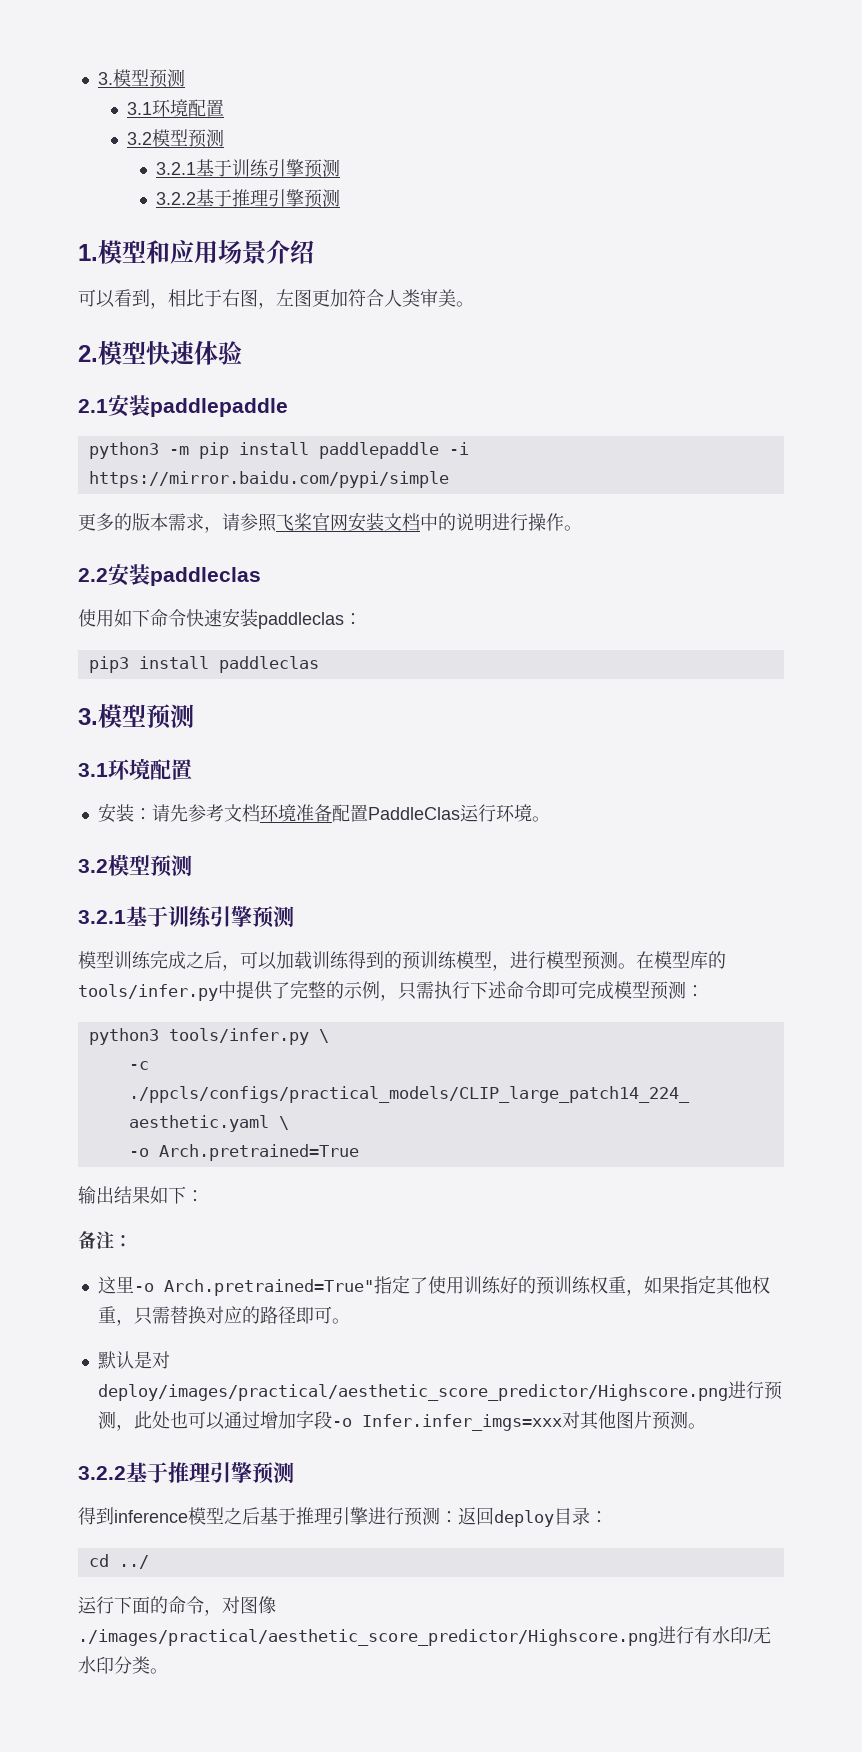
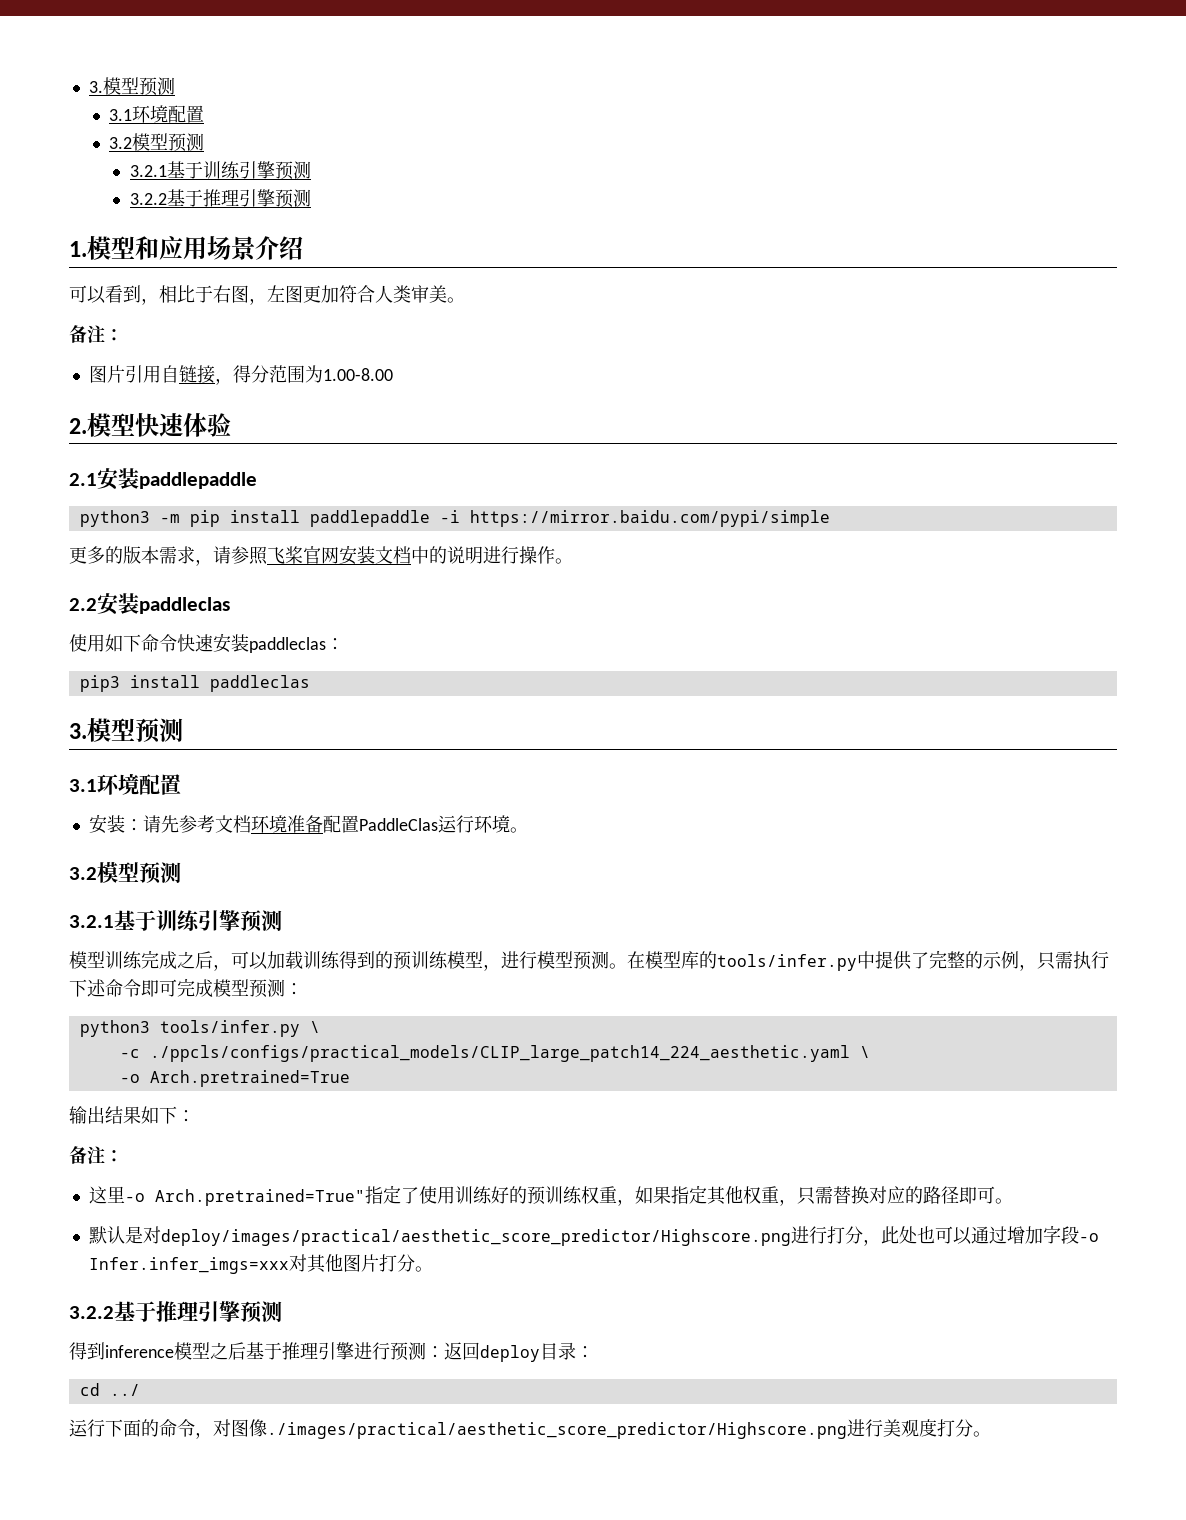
(474, 304) none -> [69,325,123,343] [88,365,393,385] // 备注： // 图片引用自链接，得分范围为1.00-8.00
[763,1381,782,1400] [97,1411,116,1429] 预测 -> [826,1226,863,1244] 打分
[651,1411,688,1430] 预测 -> [378,1254,415,1272] 打分
[694,1626,771,1644] [78,1656,150,1674] 有水印/无水印分类 -> [883,1419,973,1437] 美观度打分

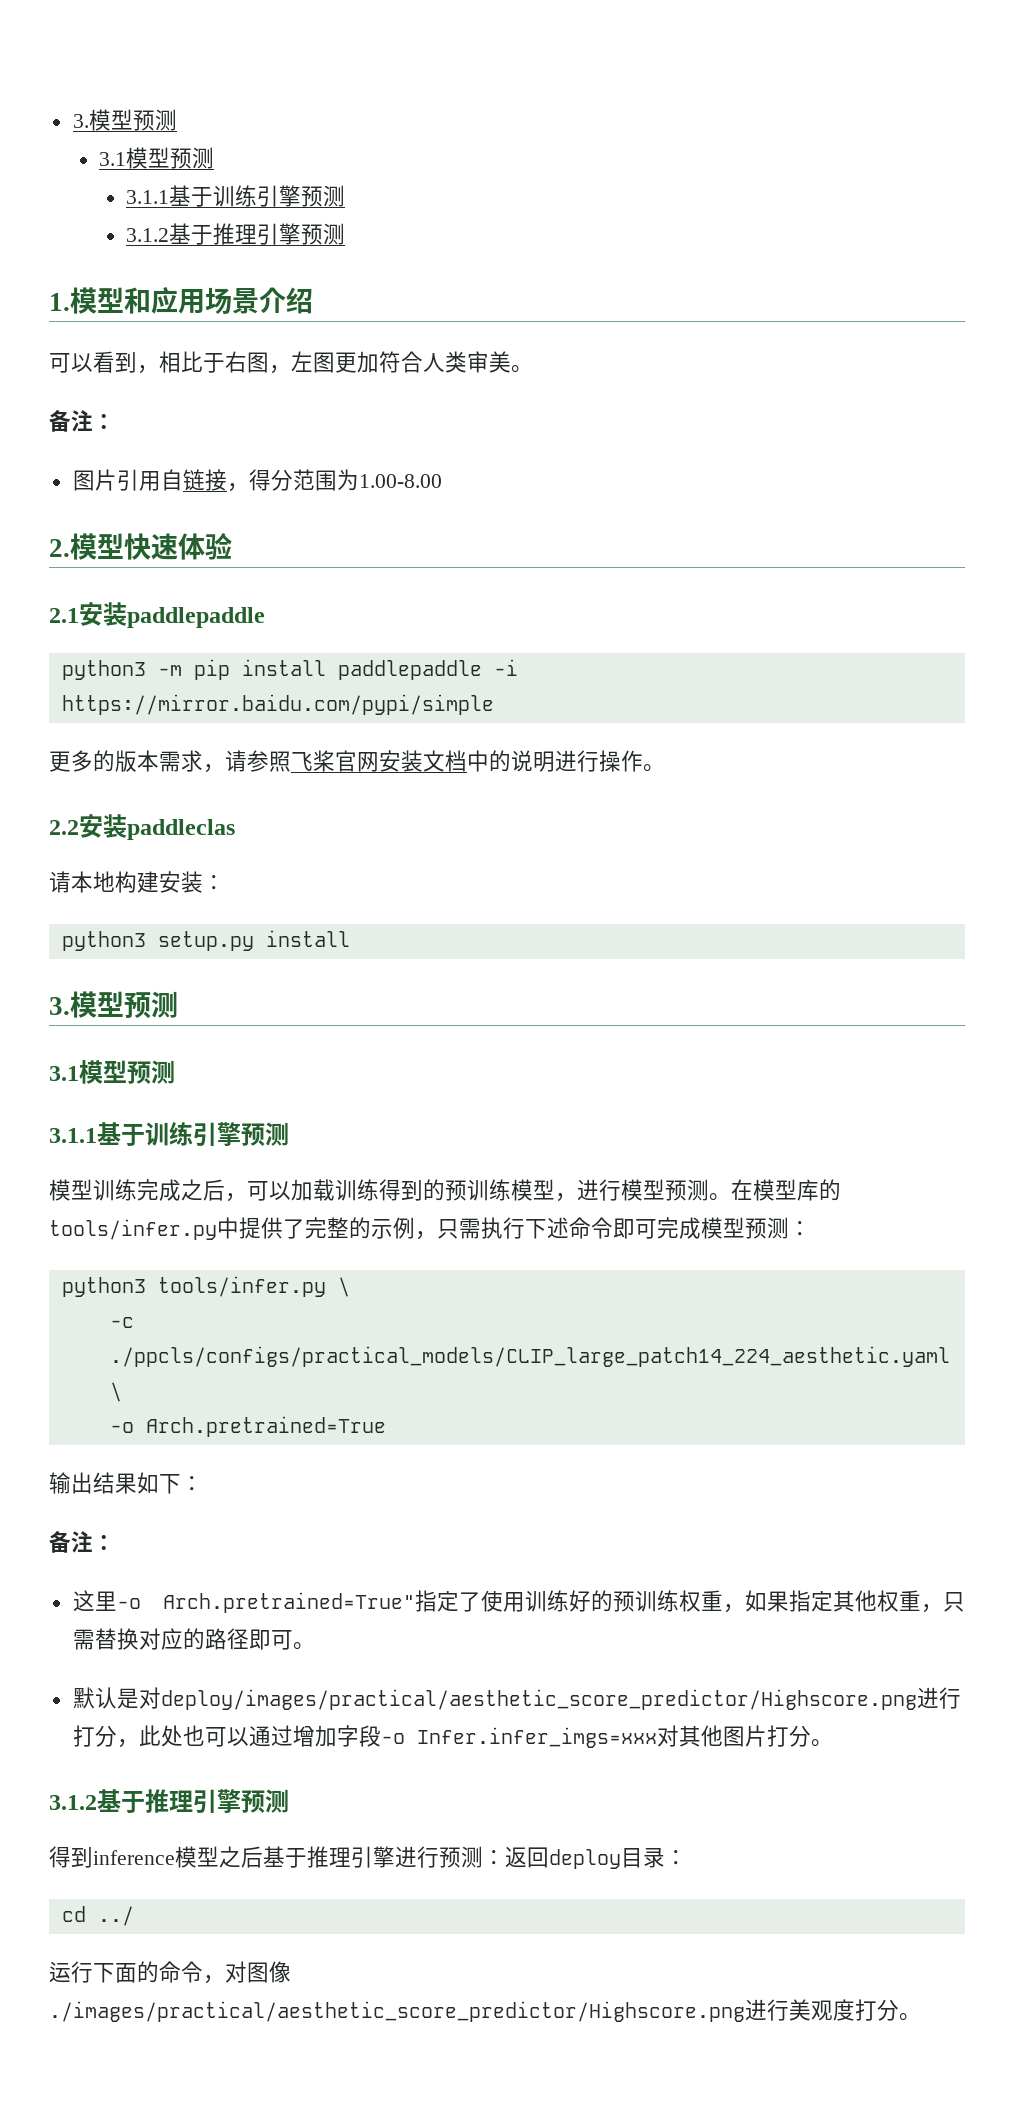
[88,77,175,96] [109,105,205,123] [109,133,205,152] [129,161,311,180] [129,193,167,205] 3.模型预测 // 3.1环境配置 // 3.2模型预测 // 3.2.1基于训练引擎预测 // 3.2.2 -> [72,109,177,131] [99,147,215,169] [126,185,346,207] [126,228,170,242] 3.模型预测 // 3.1模型预测 // 3.1.1基于训练引擎预测 // 3.1.2
[69,633,344,653] [79,675,310,692] [69,718,183,743] [69,774,181,795] [88,814,528,834] [69,862,181,884] [69,915,114,928] 使用如下命令快速安装paddleclas： // pip3 install paddleclas // 3.模型预测 // 3.1环境配置 // 安装：请先参考文档环境准备配置PaddleClas运行环境。 // 3.2模型预测 // 3.2.1 -> [49,871,225,893] [61,930,350,951] [49,991,178,1019] [49,1060,175,1084] [49,1128,97,1143] 请本地构建安装： // python3 setup.py install // 3.模型预测 // 3.1模型预测 // 3.1.1
[69,1306,114,1319] 3.2.2 -> [49,1795,97,1810] 3.1.2

